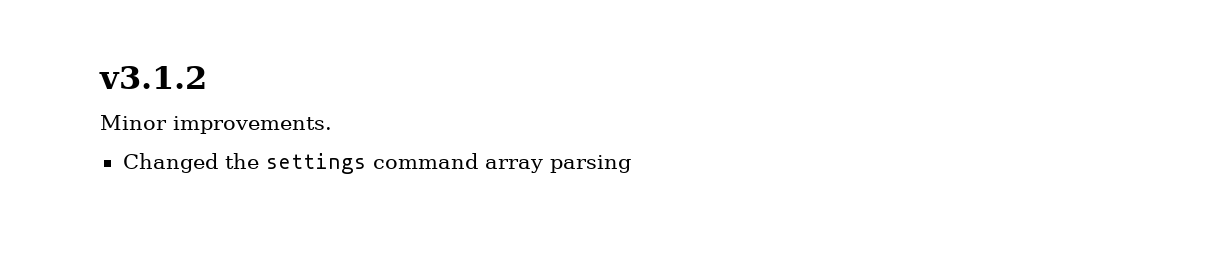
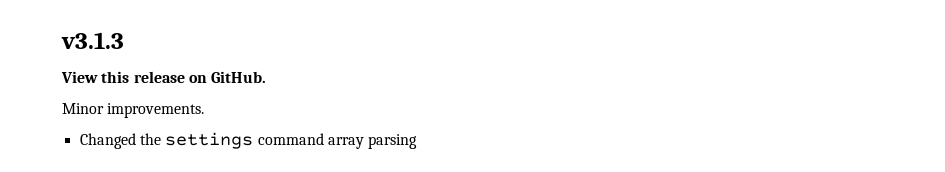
[99,66,207,89] v3.1.2 -> [61,32,124,49] [61,71,267,83] v3.1.3 // View this release on GitHub.

